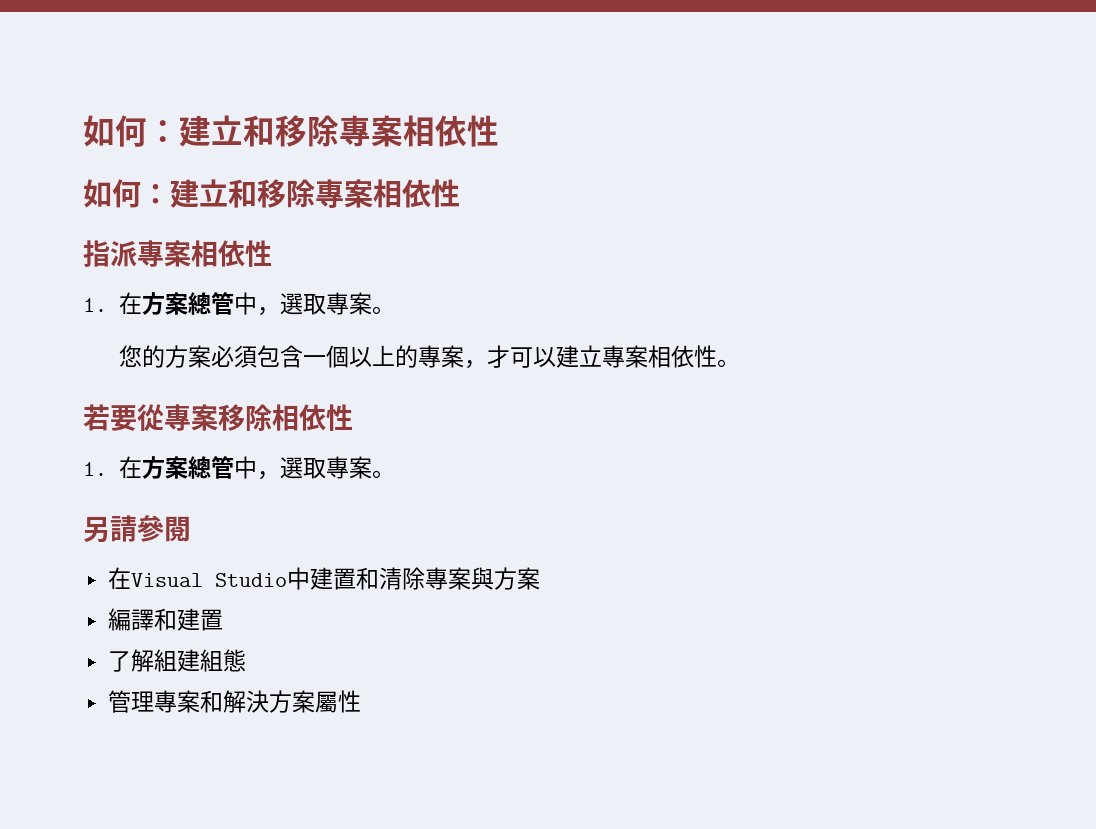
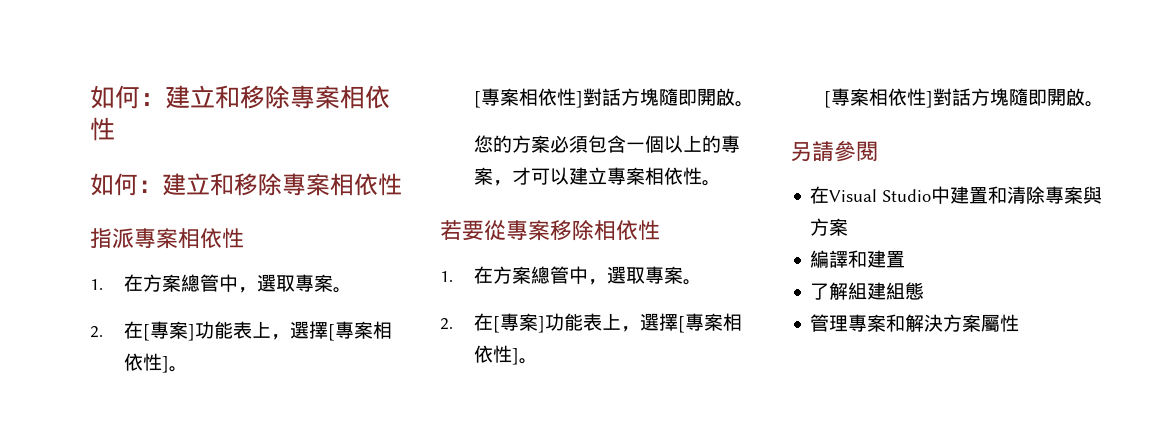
(395, 310) none -> [90,321,392,341] [123,353,188,373] [473,88,754,108] // 2.在[專案]功能表上，選擇[專案相依性]。 // [專案相依性]對話方塊隨即開啟。
(395, 474) none -> [440,313,742,333] [473,345,538,365] [823,88,1104,108] // 2.在[專案]功能表上，選擇[專案相依性]。 // [專案相依性]對話方塊隨即開啟。

